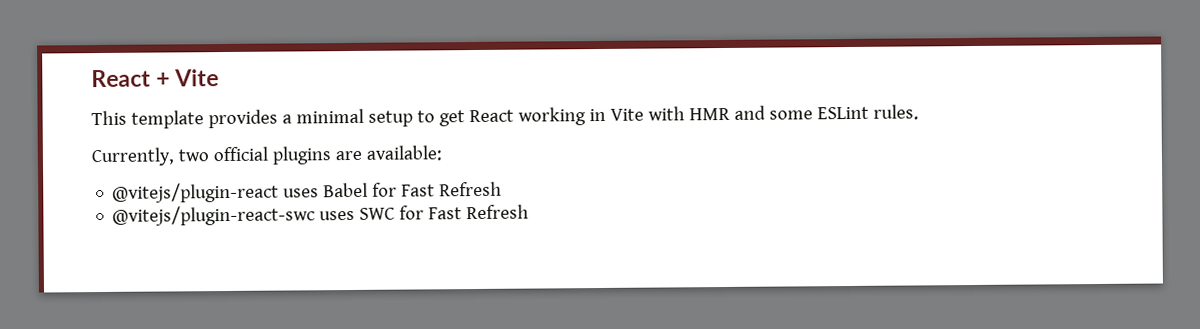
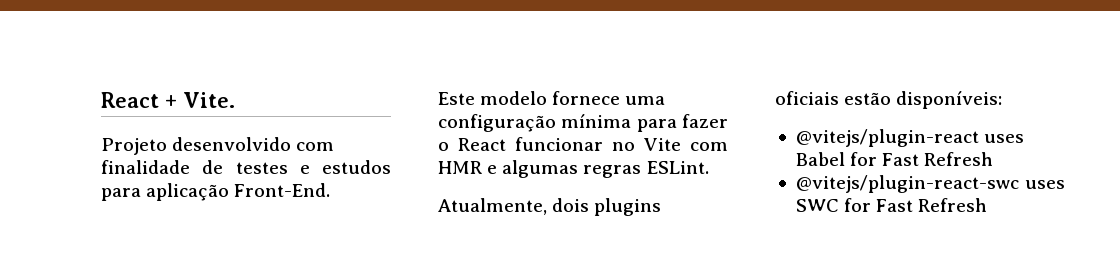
[174,69,220,87] [91,104,919,129] [91,145,442,167] Vite // This template provides a minimal setup to get React working in Vite with HMR and some ESLint rules. // Currently, two official plugins are available: -> [183,92,235,108] [101,137,335,155] [101,160,391,174] [101,183,331,201] [438,91,666,105] [438,114,728,132] [438,137,728,151] [438,160,709,178] [438,198,662,216] [775,91,1003,109] Vite. // Projeto desenvolvido com finalidade de testes e estudos para aplicação Front-End. // Este modelo fornece uma configuração mínima para fazer o React funcionar no Vite com HMR e algumas regras ESLint. // Atualmente, dois plugins oficiais estão disponíveis:

